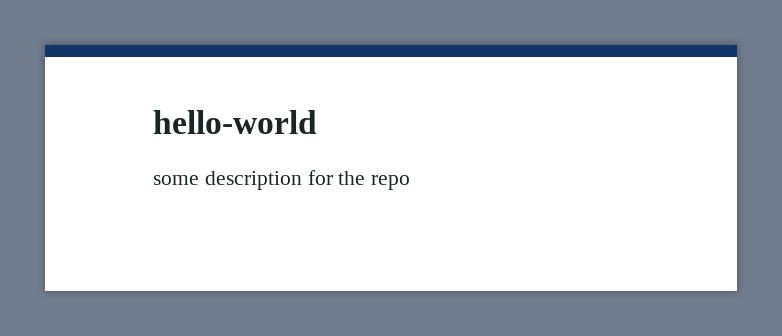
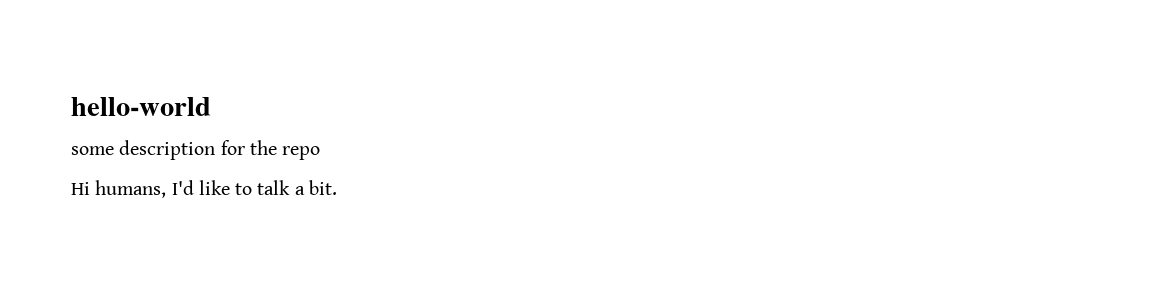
(411, 182) none -> [71,180,337,198] // Hi humans, I'd like to talk a bit.

